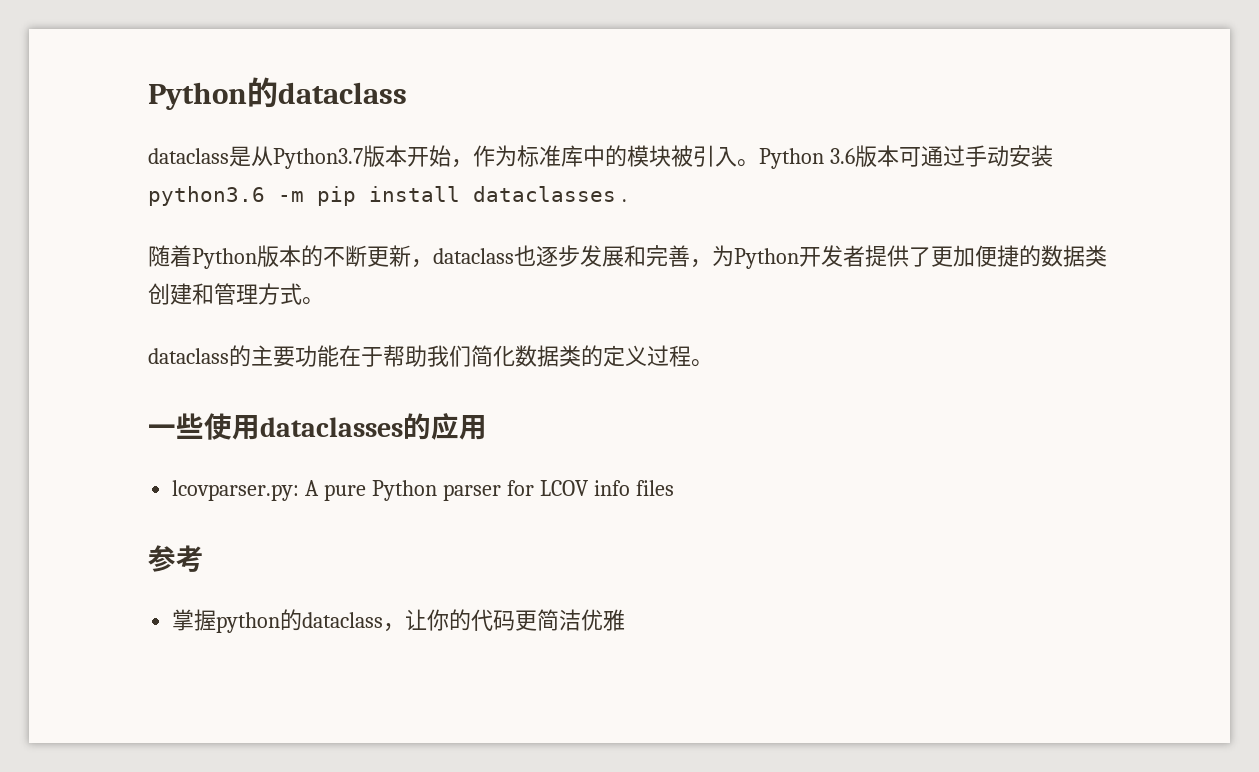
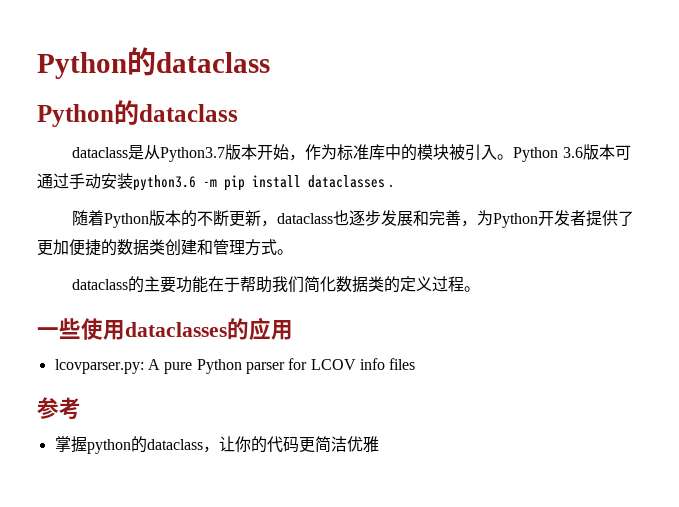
[148,77,407,110] Python的dataclass -> [37,47,270,79] [37,100,238,127] Python的dataclass // Python的dataclass

